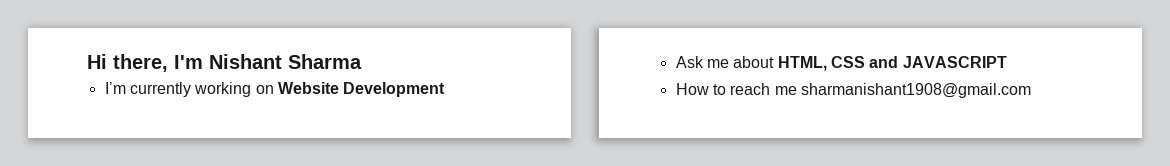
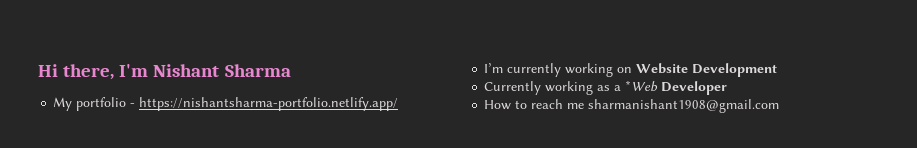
(362, 61) none -> [53,97,399,111] // My portfolio - https://nishantsharma-portfolio.netlify.app/
[675,56,1007,71] Ask me about HTML, CSS and JAVASCRIPT -> [484,80,728,95] Currently working as a *Web Developer

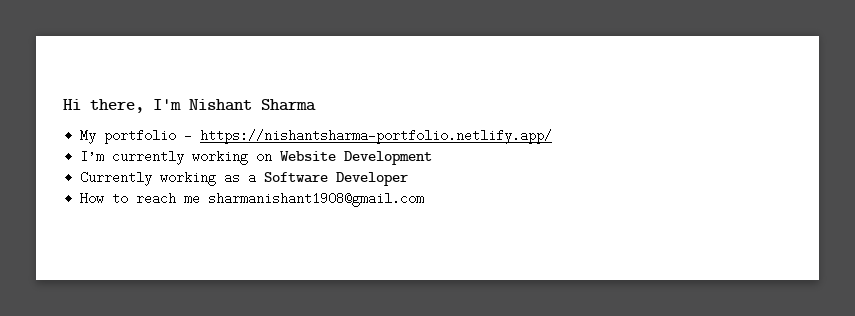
[625,80,659,92] *Web -> [264,172,329,183] Software

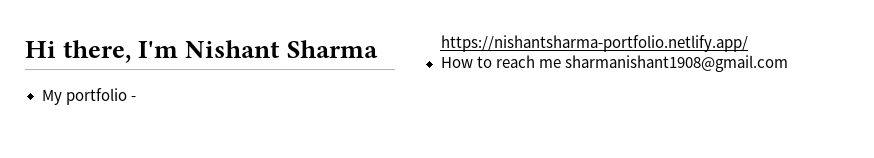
[80,150,433,165] [80,171,409,186] // I’m currently working on Website Development // Currently working as a Software Developer -> (748, 43) none

